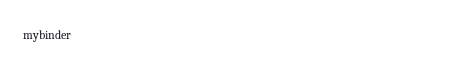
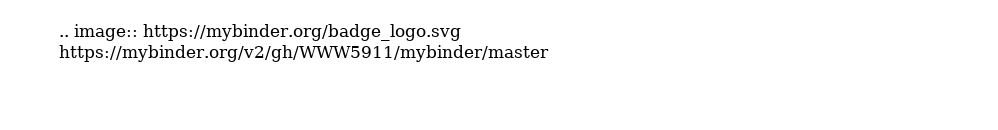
[23,30,71,42] mybinder -> [59,24,461,41] [59,45,549,62] .. image:: https://mybinder.org/badge_logo.svg https://mybinder.org/v2/gh/WWW5911/mybinder/master

